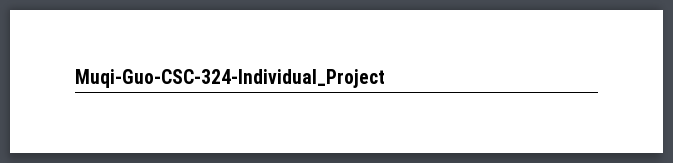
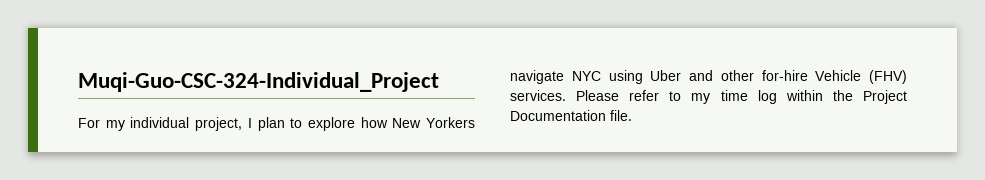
(385, 78) none -> [78,117,475,131] [510,70,907,84] [510,90,907,104] [510,110,632,121] // For my individual project, I plan to explore how New Yorkers navigate NYC using Uber and other for-hire Vehicle (FHV) services. Please refer to my time log within the Project Documentation file.

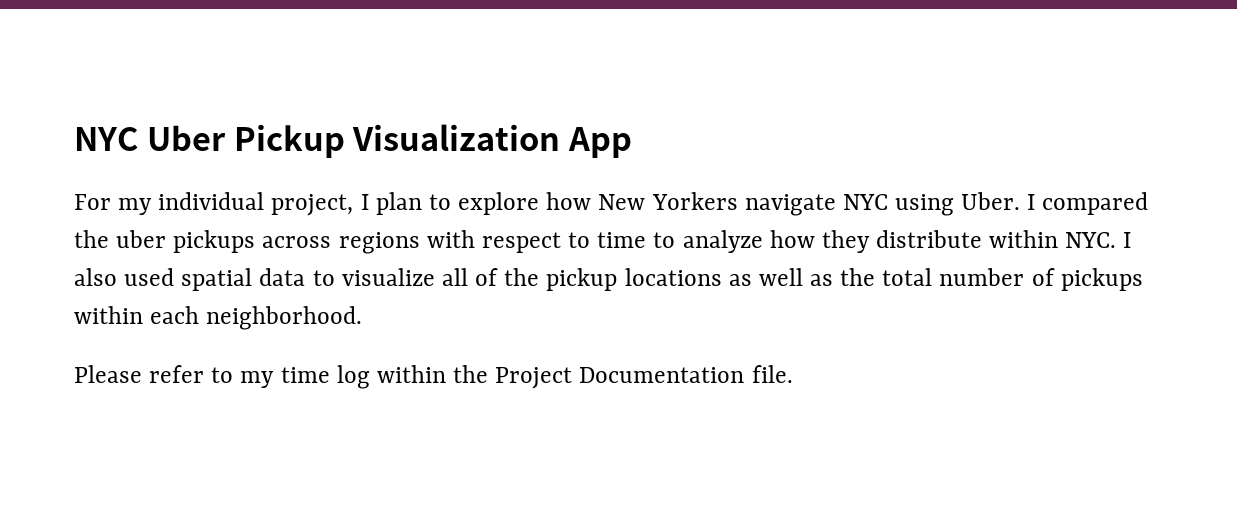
[78,72,439,92] Muqi-Guo-CSC-324-Individual_Project -> [74,124,633,158] NYC Uber Pickup Visualization App
[650,70,907,84] [510,90,566,101] Uber and other for-hire Vehicle (FHV) services. -> [961,192,1149,215] [74,230,1132,254] [74,268,1143,291] [74,306,363,330] Uber. I compared the uber pickups across regions with respect to time to analyze how they distribute within NYC. I also used spatial data to visualize all of the pickup locations as well as the total number of pickups within each neighborhood. //

